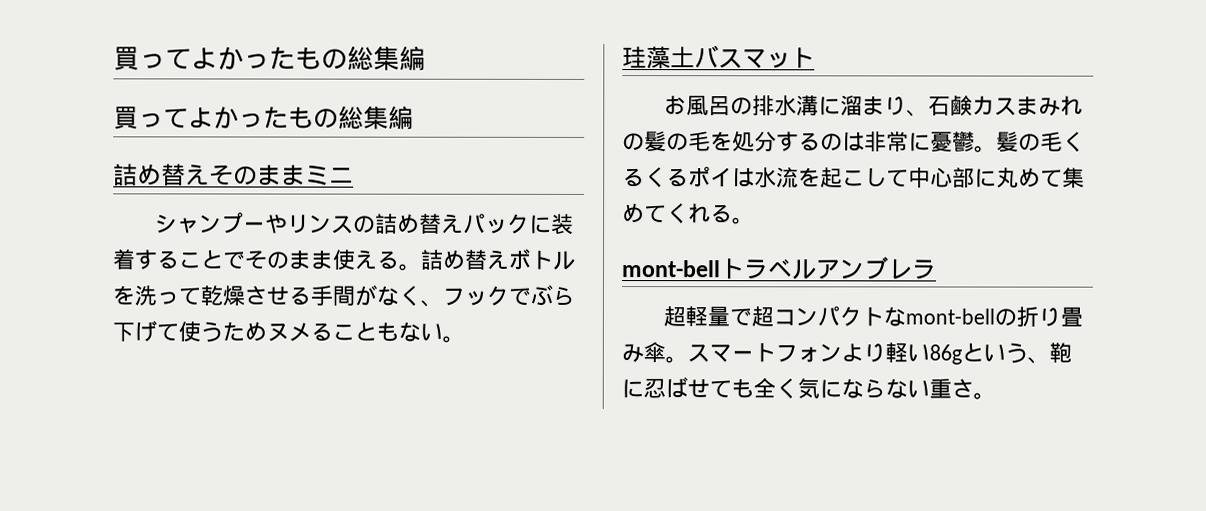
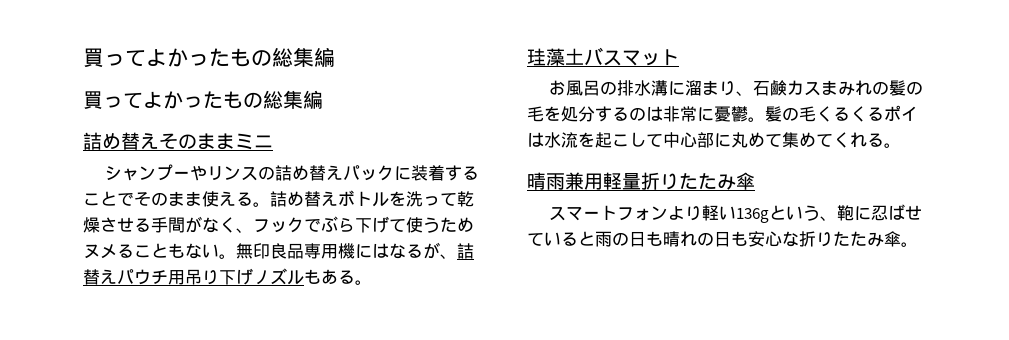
(465, 339) none -> [236,242,474,259] [83,268,372,285] 無印良品専用機にはなるが、詰替えパウチ用吊り下げノズルもある。
[621,256,936,280] [662,306,1083,328] [621,342,688,364] mont-bellトラベルアンブレラ // 超軽量で超コンパクトなmont-bellの折り畳み傘。 -> [527,172,755,190] 晴雨兼用軽量折りたたみ傘 //
[929,344,962,365] 86g -> [736,208,770,223] 136g
[731,378,974,400] も全く気にならない重さ -> [544,231,901,247] いると雨の日も晴れの日も安心な折りたたみ傘

